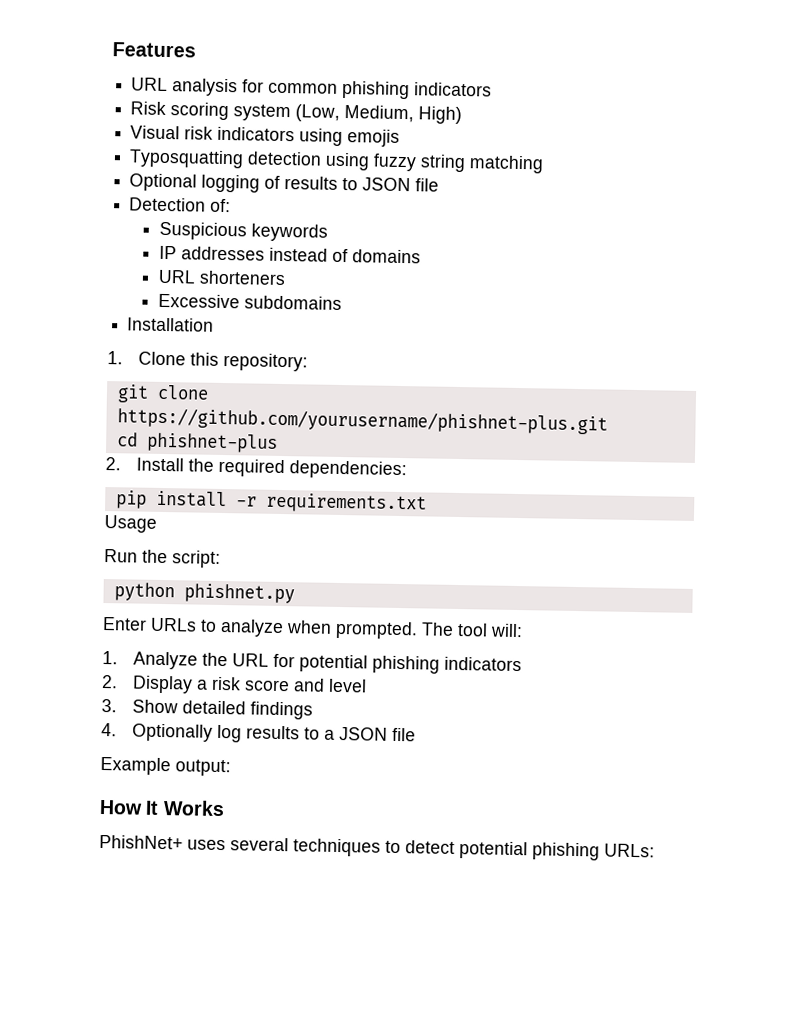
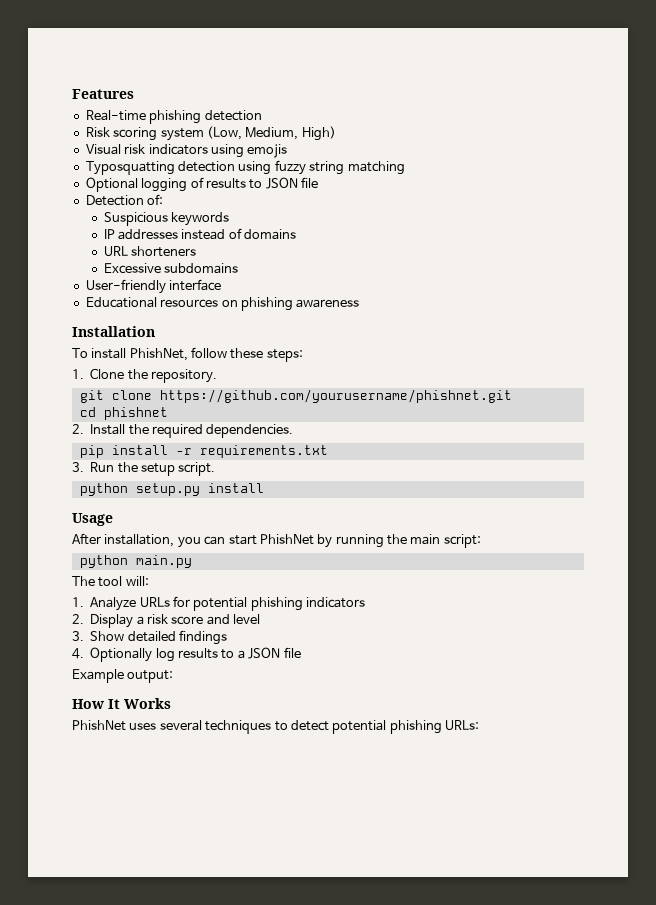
[131,77,493,100] URL analysis for common phishing indicators -> [85,110,262,124] Real-time phishing detection
[127,317,215,332] Installation -> [85,279,222,294] [85,297,360,311] [72,326,155,337] [72,347,303,362] User-friendly interface // Educational resources on phishing awareness // Installation // To install PhishNet, follow these steps:
[189,352,308,372] this repository: -> [127,369,217,383] the repository.
[116,407,608,435] https://github.com/yourusername/phishnet-plus.git -> [159,389,512,403] https://github.com/yourusername/phishnet.git
[146,432,278,453] phishnet-plus -> [103,407,168,420] phishnet
[288,460,407,480] dependencies: -> [206,424,294,438] dependencies.
[104,515,157,533] [104,549,221,568] [113,582,295,604] [102,616,418,640] Usage // Run the script: // python phishnet.py // Enter URLs to analyze when prompted. -> [72,462,216,476] [79,483,264,496] [72,513,113,526] [72,533,481,548] [79,555,192,568] 3. Run the setup script. // python setup.py install // Usage // After installation, you can start PhishNet by running the main script: // python main.py //
[201,652,269,667] the URL -> [139,597,170,607] URLs
[99,834,183,850] PhishNet+ -> [72,720,126,731] PhishNet

